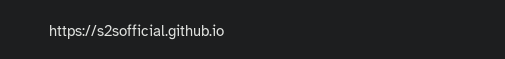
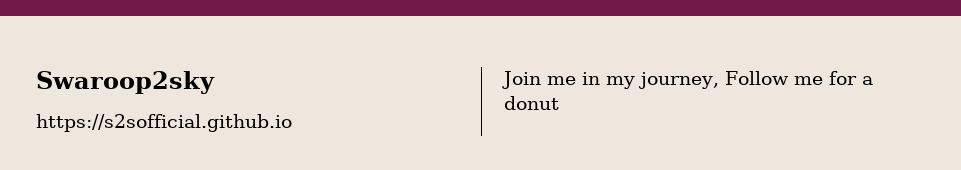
(49, 32) none -> [36,71,215,94] Swaroop2sky //
(224, 32) none -> [502,71,873,89] [504,96,559,110] // Join me in my journey, Follow me for a donut

